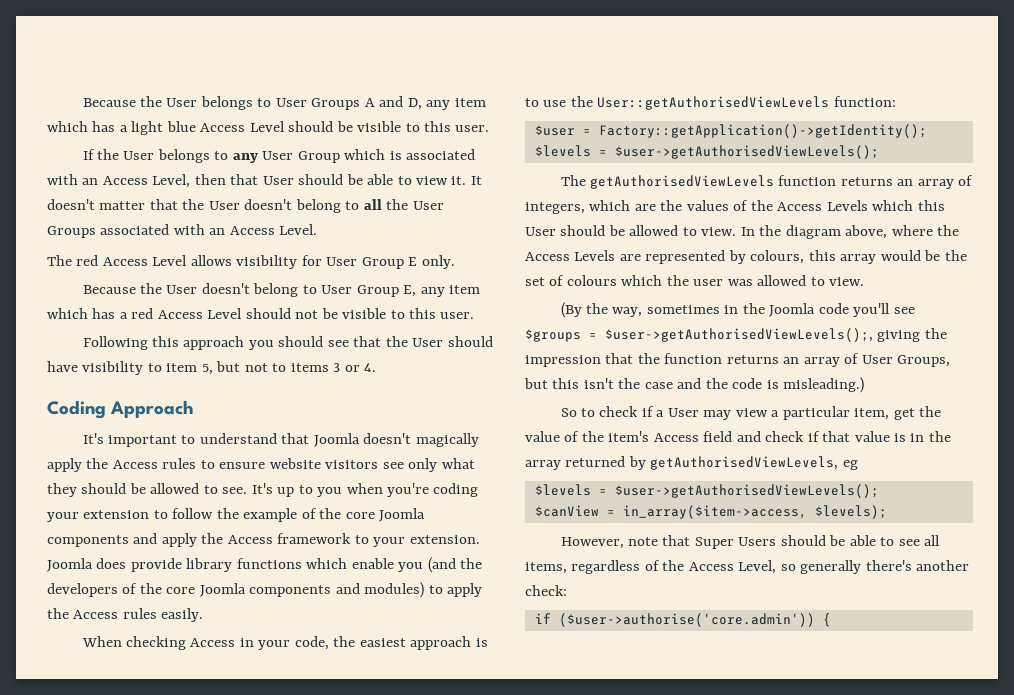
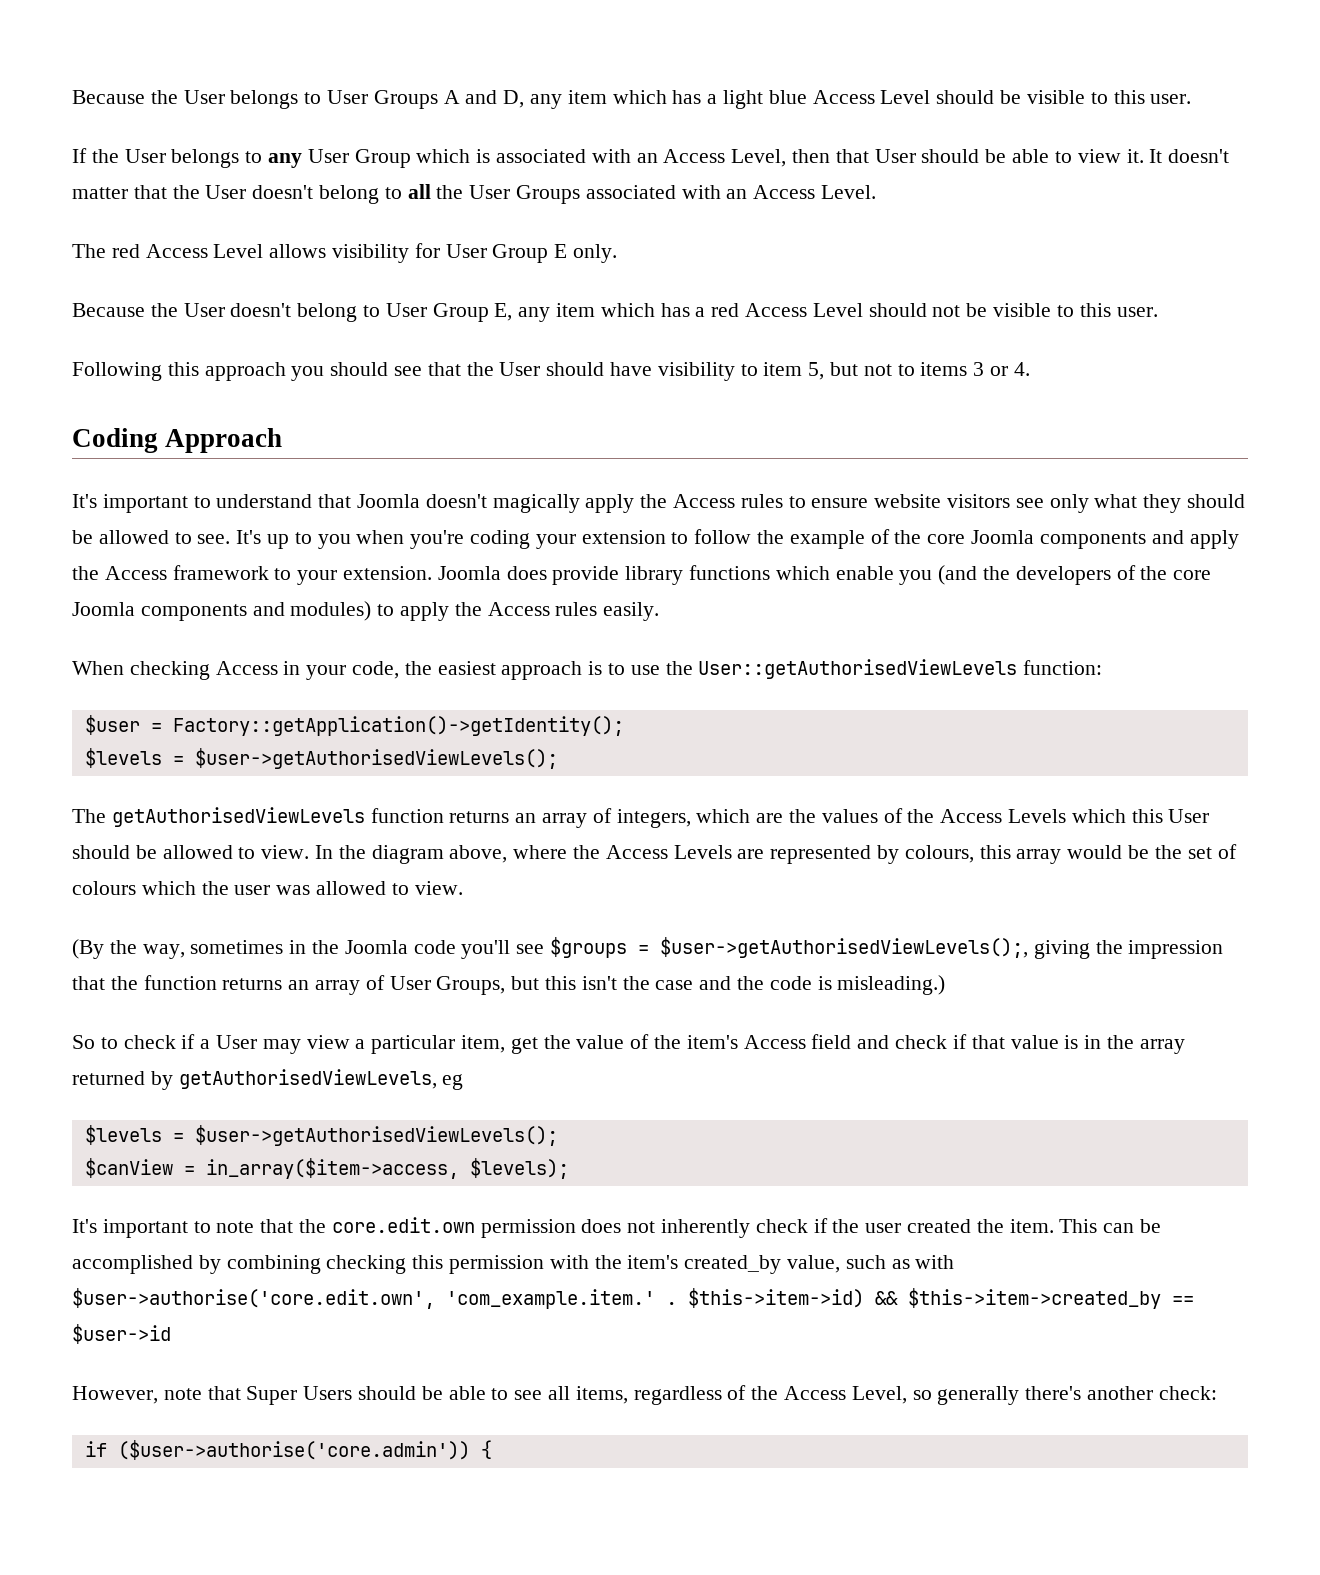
(887, 512) none -> [72,1217,1162,1238] [72,1255,955,1274] [72,1288,1194,1309] [72,1324,171,1344] // It's important to note that the core.edit.own permission does not inherently check if the user created the item. This can be accomplished by combining checking this permission with the item's created_by value, such as with $user->authorise('core.edit.own', 'com_example.item.' . $this->item->id) && $this->item->created_by == $user->id

